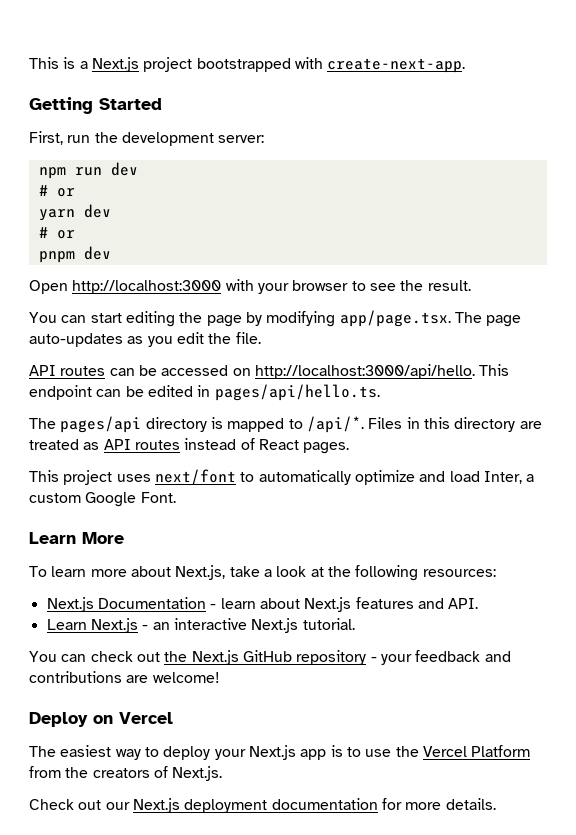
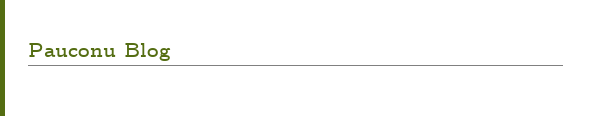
[29,57,466,73] [29,97,162,114] [29,131,265,146] [38,162,138,179] [38,185,75,197] [38,204,111,221] [38,227,75,239] [38,246,111,263] [29,279,471,294] [29,310,522,327] [29,332,261,347] [29,364,510,379] [29,384,380,401] [29,416,542,433] [29,438,350,454] [29,469,535,485] [29,492,176,507] [29,532,124,544] [29,565,496,581] [46,597,479,612] [46,618,355,633] [29,650,511,665] [29,671,220,683] [29,712,173,727] [29,745,531,760] [29,766,223,781] [29,798,496,813] This is a Next.js project bootstrapped with create-next-app. // Getting Started // First, run the development server: // npm run dev // # or // yarn dev // # or // pnpm dev // Open http://localhost:3000 with your browser to see the result. // You can start editing the page by modifying app/page.tsx. The page auto-updates as you edit the file. // API routes can be accessed on http://localhost:3000/api/hello. This endpoint can be edited in pages/api/hello.ts. // The pages/api directory is mapped to /api/*. Files in this directory are treated as API routes instead of React pages. // This project uses next/font to automatically optimize and load Inter, a custom Google Font. // Learn More // To learn more about Next.js, take a look at the following resources: // Next.js Documentation - learn about Next.js features and API. // Learn Next.js - an interactive Next.js tutorial. // You can check out the Next.js GitHub repository - your feedback and contributions are welcome! // Deploy on Vercel // The easiest way to deploy your Next.js app is to use the Vercel Platform from the creators of Next.js. // Check out our Next.js deployment documentation for more details. -> [28,43,171,61] Pauconu Blog

